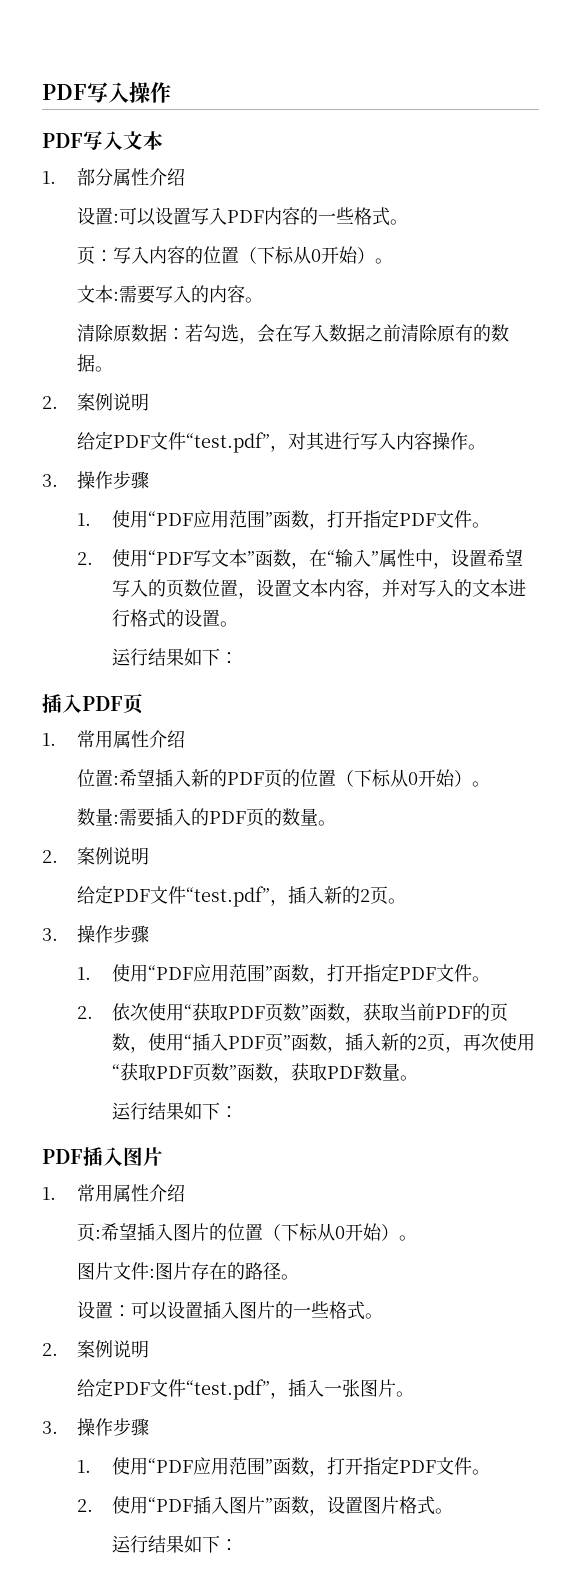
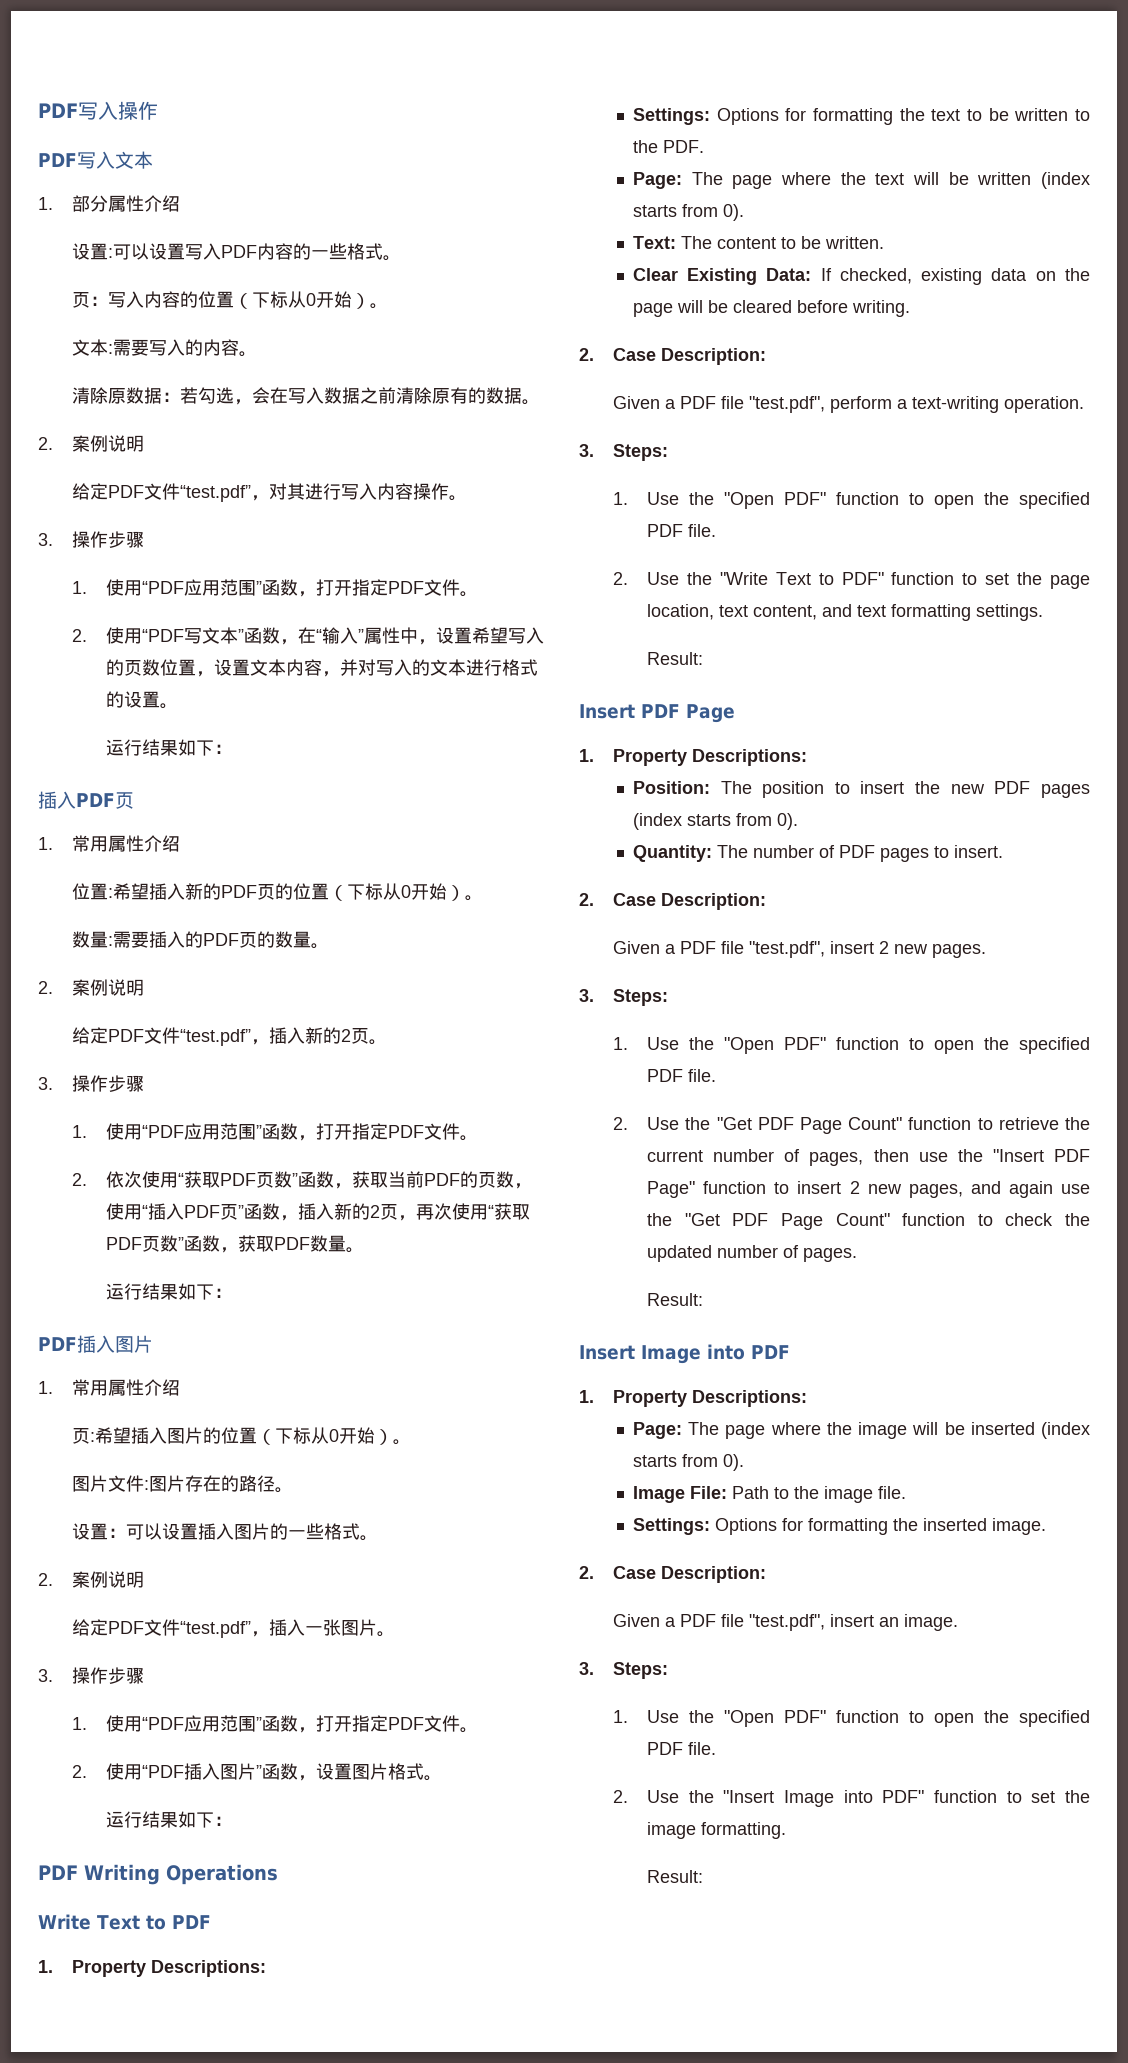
(238, 1545) none -> [38,1864,278,1885] [38,1914,211,1930] [38,1960,267,1977] [632,108,1090,125] [632,140,704,153] [632,172,1090,189] [632,204,744,221] [632,236,884,249] [632,268,1090,285] [632,300,910,317] [579,348,767,365] [613,396,1085,413] [579,444,669,461] [613,492,1090,509] [647,524,717,537] [613,572,1090,589] [647,604,1044,621] [647,652,704,665] [579,704,735,723] [579,749,808,766] [632,781,1090,798] [632,813,798,830] [632,845,1003,862] [579,893,767,910] [613,941,987,958] [579,989,669,1006] [613,1037,1090,1054] [647,1069,717,1082] [613,1117,1090,1134] [647,1149,1090,1166] [647,1181,1090,1198] [647,1213,1090,1230] [647,1245,858,1262] [647,1293,704,1306] [579,1344,790,1364] [579,1390,808,1407] [632,1422,1090,1439] [632,1454,744,1471] [632,1486,906,1503] [632,1518,1046,1535] [579,1566,767,1583] [613,1614,959,1631] [579,1662,669,1679] [613,1710,1090,1727] [647,1742,717,1755] [613,1790,1090,1807] [647,1822,787,1839] [647,1870,704,1883] // PDF Writing Operations // Write Text to PDF // 1. Property Descriptions: // Settings: Options for formatting the text to be written to the PDF. // Page: The page where the text will be written (index starts from 0). // Text: The content to be written. // Clear Existing Data: If checked, existing data on the page will be cleared before writing. // 2. Case Description: // Given a PDF file "test.pdf", perform a text-writing operation. // 3. Steps: // 1. Use the "Open PDF" function to open the specified PDF file. // 2. Use the "Write Text to PDF" function to set the page location, text content, and text formatting settings. // Result: // Insert PDF Page // 1. Property Descriptions: // Position: The position to insert the new PDF pages (index starts from 0). // Quantity: The number of PDF pages to insert. // 2. Case Description: // Given a PDF file "test.pdf", insert 2 new pages. // 3. Steps: // 1. Use the "Open PDF" function to open the specified PDF file. // 2. Use the "Get PDF Page Count" function to retrieve the current number of pages, then use the "Insert PDF Page" function to insert 2 new pages, and again use the "Get PDF Page Count" function to check the updated number of pages. // Result: // Insert Image into PDF // 1. Property Descriptions: // Page: The page where the image will be inserted (index starts from 0). // Image File: Path to the image file. // Settings: Options for formatting the inserted image. // 2. Case Description: // Given a PDF file "test.pdf", insert an image. // 3. Steps: // 1. Use the "Open PDF" function to open the specified PDF file. // 2. Use the "Insert Image into PDF" function to set the image formatting. // Result:

